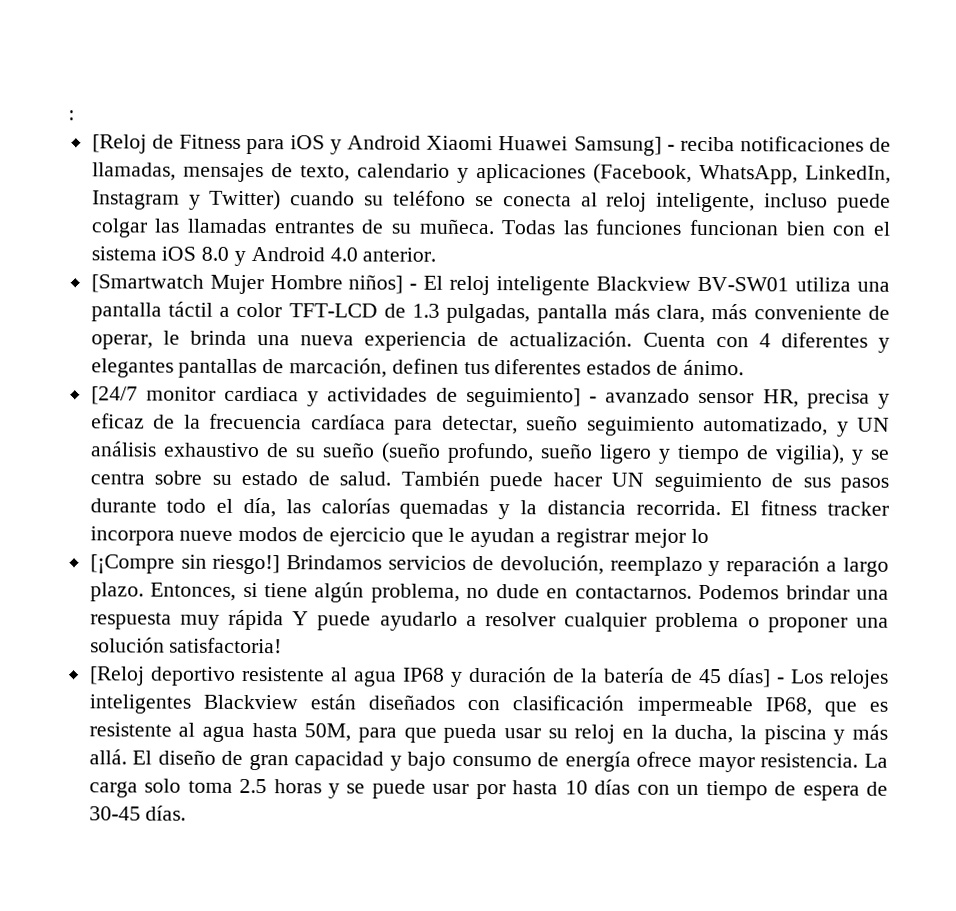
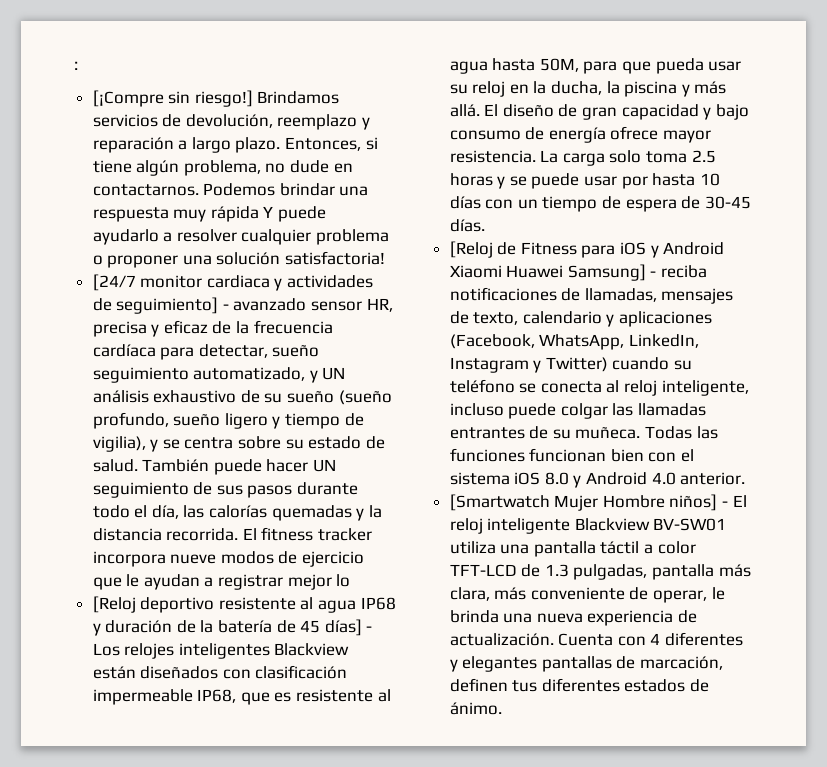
(75, 115) none -> [92,90,340,107] [92,114,371,130] [92,137,378,153] [92,160,353,176] [92,183,369,196] [92,206,327,222] [92,229,390,245] [92,251,386,268] [92,274,374,291] [92,297,393,314] [92,320,333,337] [92,344,320,360] [92,367,346,383] [92,390,392,405] [92,412,364,429] [92,436,385,452] [92,459,337,475] [92,482,359,498] [92,505,382,521] [92,527,373,541] [92,551,365,567] [92,574,351,590] [92,596,396,613] [92,619,373,636] [92,643,350,659] [92,665,348,679] [92,689,391,705] [449,58,742,74] [449,81,727,97] [449,104,749,120] [449,126,712,143] [449,150,716,166] [449,173,720,189] [449,196,751,212] [449,219,485,232] // [¡Compre sin riesgo!] Brindamos servicios de devolución, reemplazo y reparación a largo plazo. Entonces, si tiene algún problema, no dude en contactarnos. Podemos brindar una respuesta muy rápida Y puede ayudarlo a resolver cualquier problema o proponer una solución satisfactoria! // [24/7 monitor cardiaca y actividades de seguimiento] - avanzado sensor HR, precisa y eficaz de la frecuencia cardíaca para detectar, sueño seguimiento automatizado, y UN análisis exhaustivo de su sueño (sueño profundo, sueño ligero y tiempo de vigilia), y se centra sobre su estado de salud. También puede hacer UN seguimiento de sus pasos durante todo el día, las calorías quemadas y la distancia recorrida. El fitness tracker incorpora nueve modos de ejercicio que le ayudan a registrar mejor lo // [Reloj deportivo resistente al agua IP68 y duración de la batería de 45 días] - Los relojes inteligentes Blackview están diseñados con clasificación impermeable IP68, que es resistente al agua hasta 50M, para que pueda usar su reloj en la ducha, la piscina y más allá. El diseño de gran capacidad y bajo consumo de energía ofrece mayor resistencia. La carga solo toma 2.5 horas y se puede usar por hasta 10 días con un tiempo de espera de 30-45 días.
[90,386,890,409] [90,413,891,437] [89,441,890,465] [89,470,890,493] [89,497,890,520] [89,526,709,548] [89,554,890,577] [89,582,889,603] [89,609,889,633] [89,637,283,654] [88,666,890,689] [88,694,888,717] [88,722,888,745] [88,749,888,773] [88,778,888,801] [88,805,187,821] // [24/7 monitor cardiaca y actividades de seguimiento] - avanzado sensor HR, precisa y eficaz de la frecuencia cardíaca para detectar, sueño seguimiento automatizado, y UN análisis exhaustivo de su sueño (sueño profundo, sueño ligero y tiempo de vigilia), y se centra sobre su estado de salud. También puede hacer UN seguimiento de sus pasos durante todo el día, las calorías quemadas y la distancia recorrida. El fitness tracker incorpora nueve modos de ejercicio que le ayudan a registrar mejor lo // [¡Compre sin riesgo!] Brindamos servicios de devolución, reemplazo y reparación a largo plazo. Entonces, si tiene algún problema, no dude en contactarnos. Podemos brindar una respuesta muy rápida Y puede ayudarlo a resolver cualquier problema o proponer una solución satisfactoria! // [Reloj deportivo resistente al agua IP68 y duración de la batería de 45 días] - Los relojes inteligentes Blackview están diseñados con clasificación impermeable IP68, que es resistente al agua hasta 50M, para que pueda usar su reloj en la ducha, la piscina y más allá. El diseño de gran capacidad y bajo consumo de energía ofrece mayor resistencia. La carga solo toma 2.5 horas y se puede usar por hasta 10 días con un tiempo de espera de 30-45 días. -> (502, 708) none

